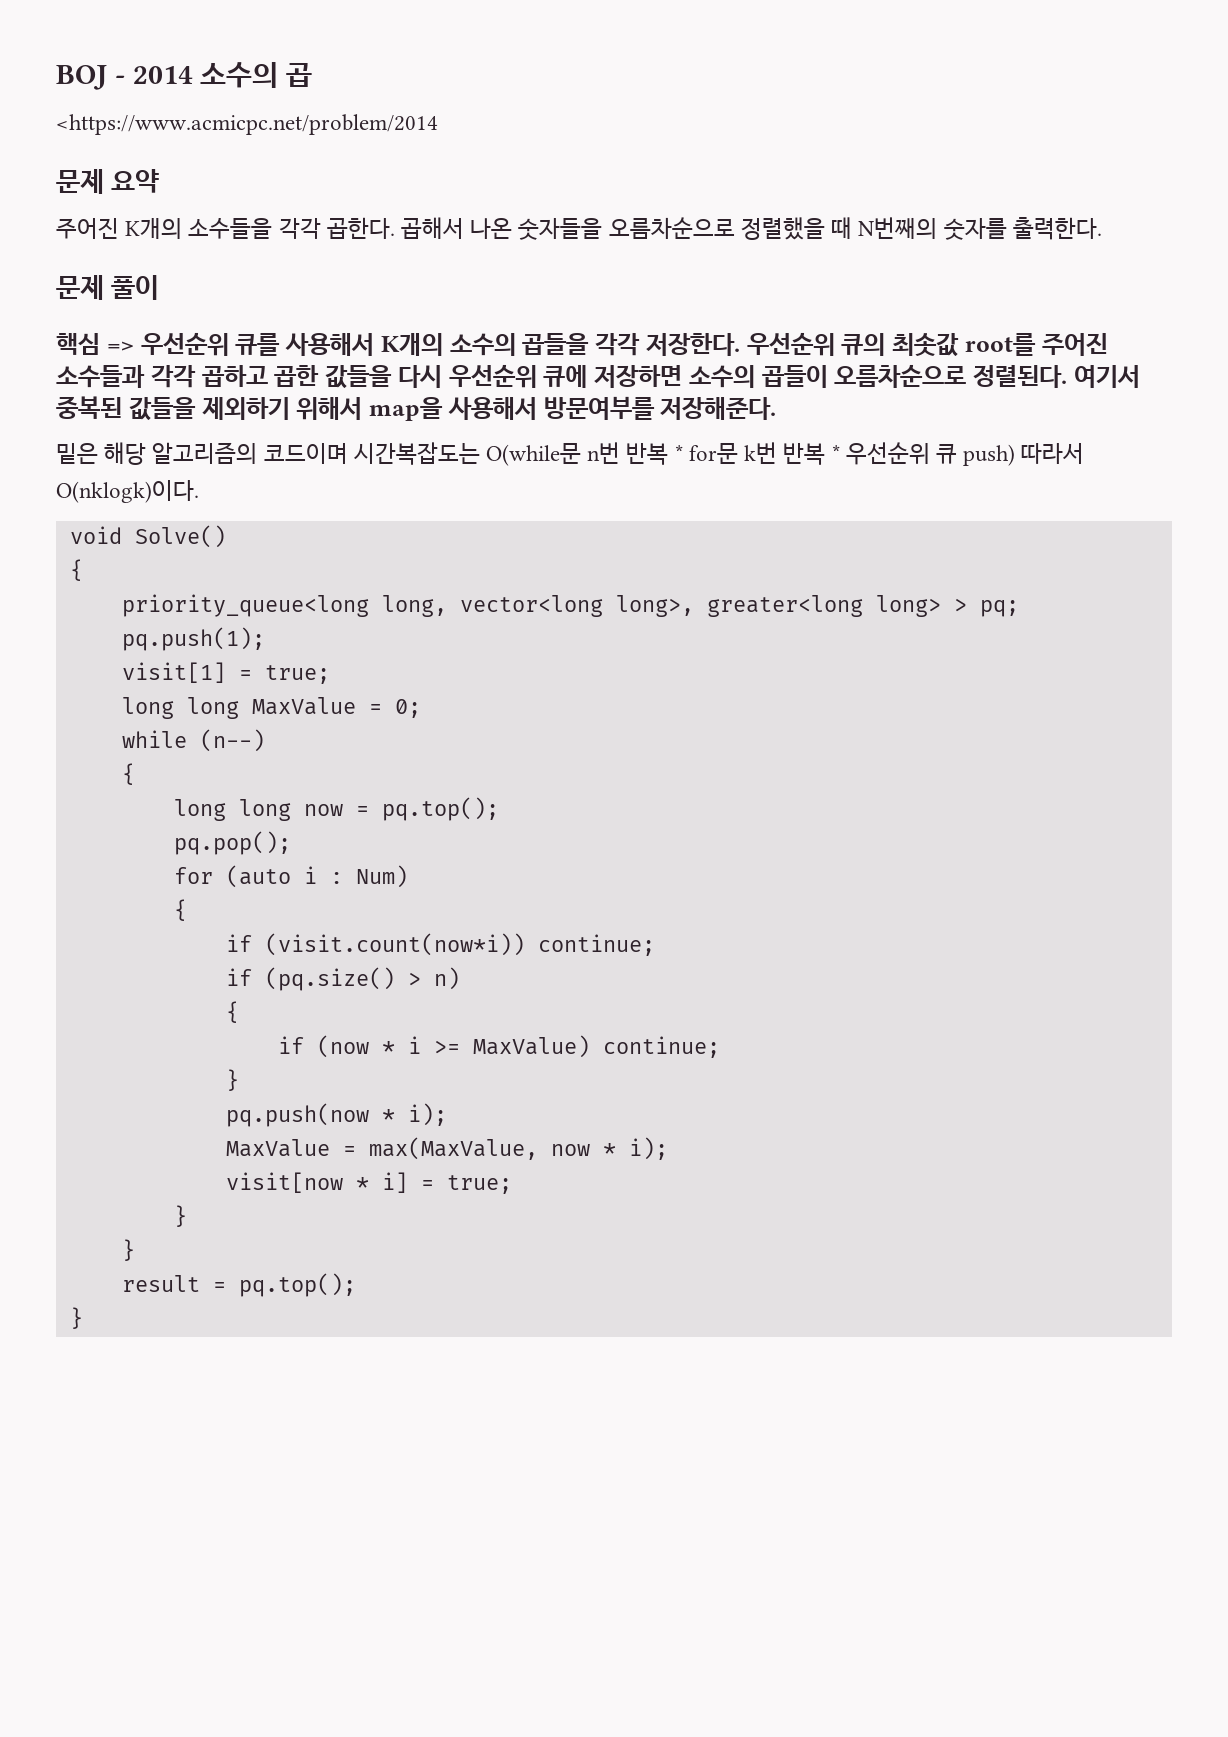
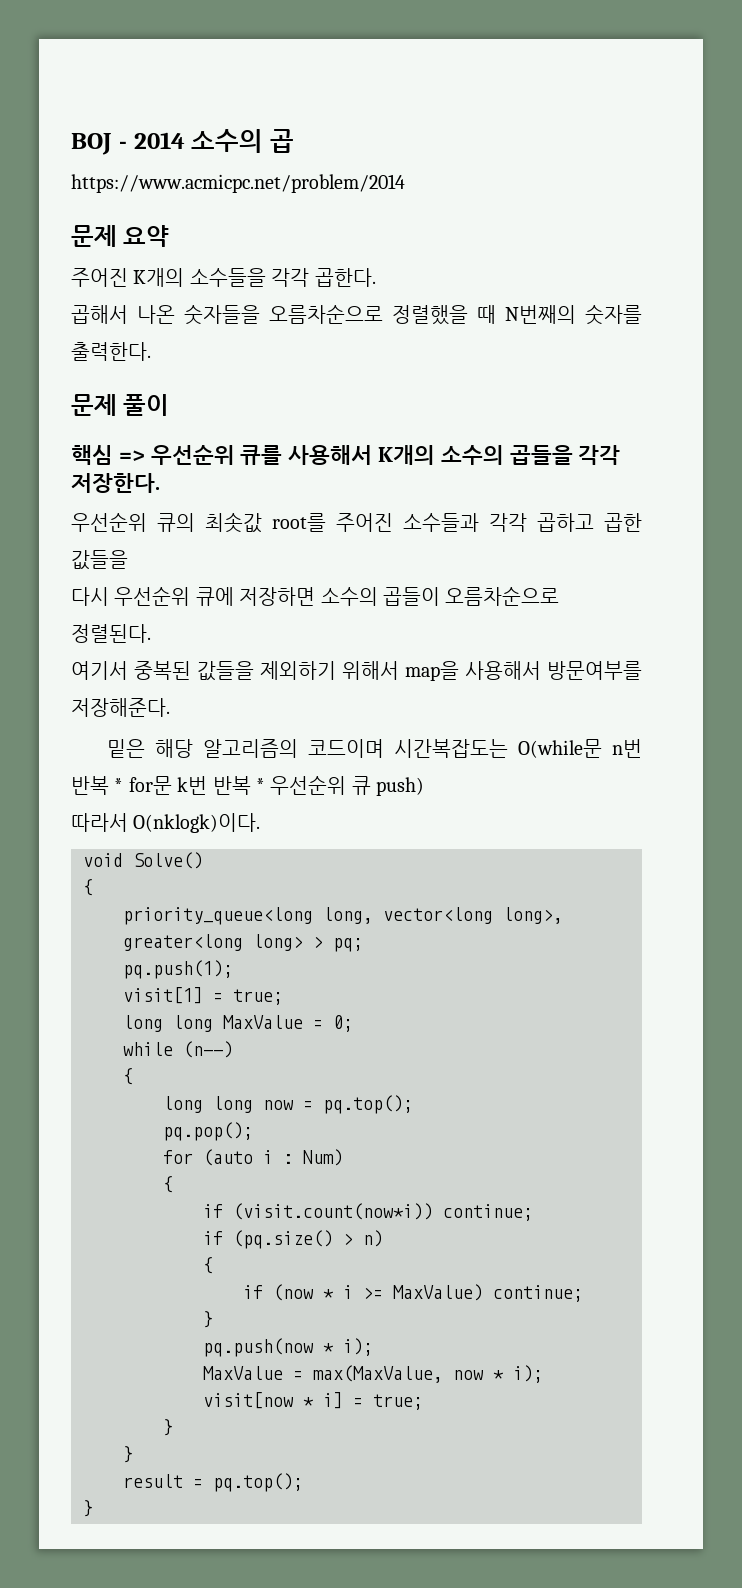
[56,114,438,135] <https://www.acmicpc.net/problem/2014 -> [71,174,405,193] https://www.acmicpc.net/problem/2014
(395, 228) none -> (376, 277) //
(740, 344) none -> (160, 483) //
(392, 377) none -> (128, 560) //
(1067, 376) none -> (151, 633) //
(1016, 455) none -> (425, 786) //

